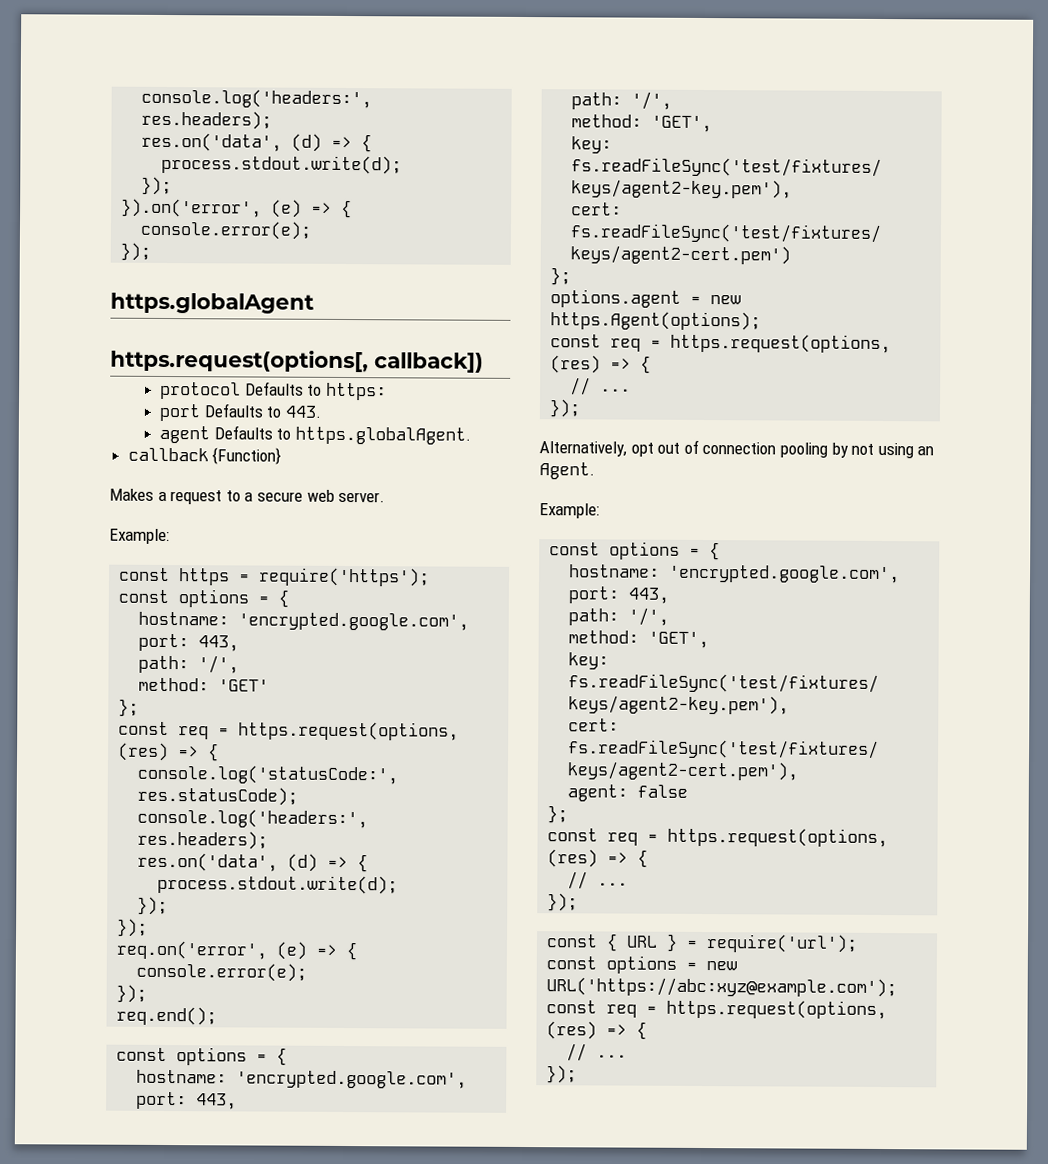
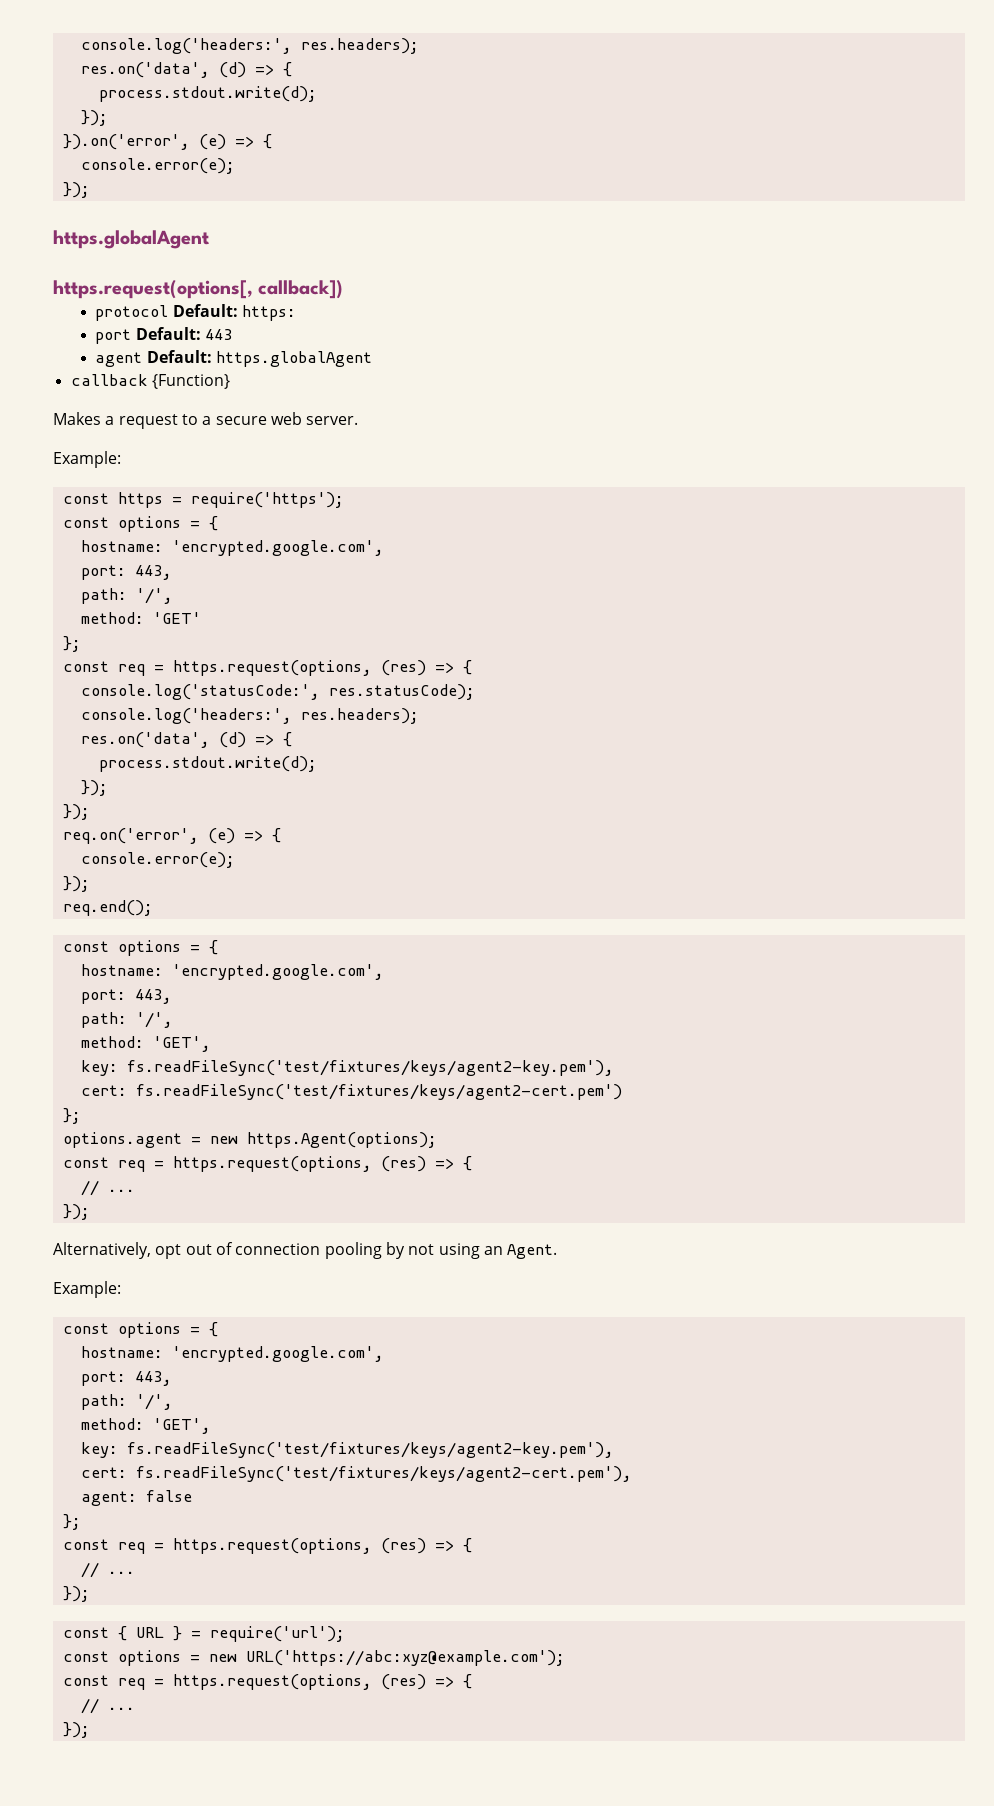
[244,381,323,396] Defaults to -> [172,304,238,317] Default:
[203,403,322,418] [159,425,472,445] Defaults to 443. // agent Defaults to https.globalAgent. -> [135,327,233,340] [95,350,373,367] Default: 443 // agent Default: https.globalAgent

